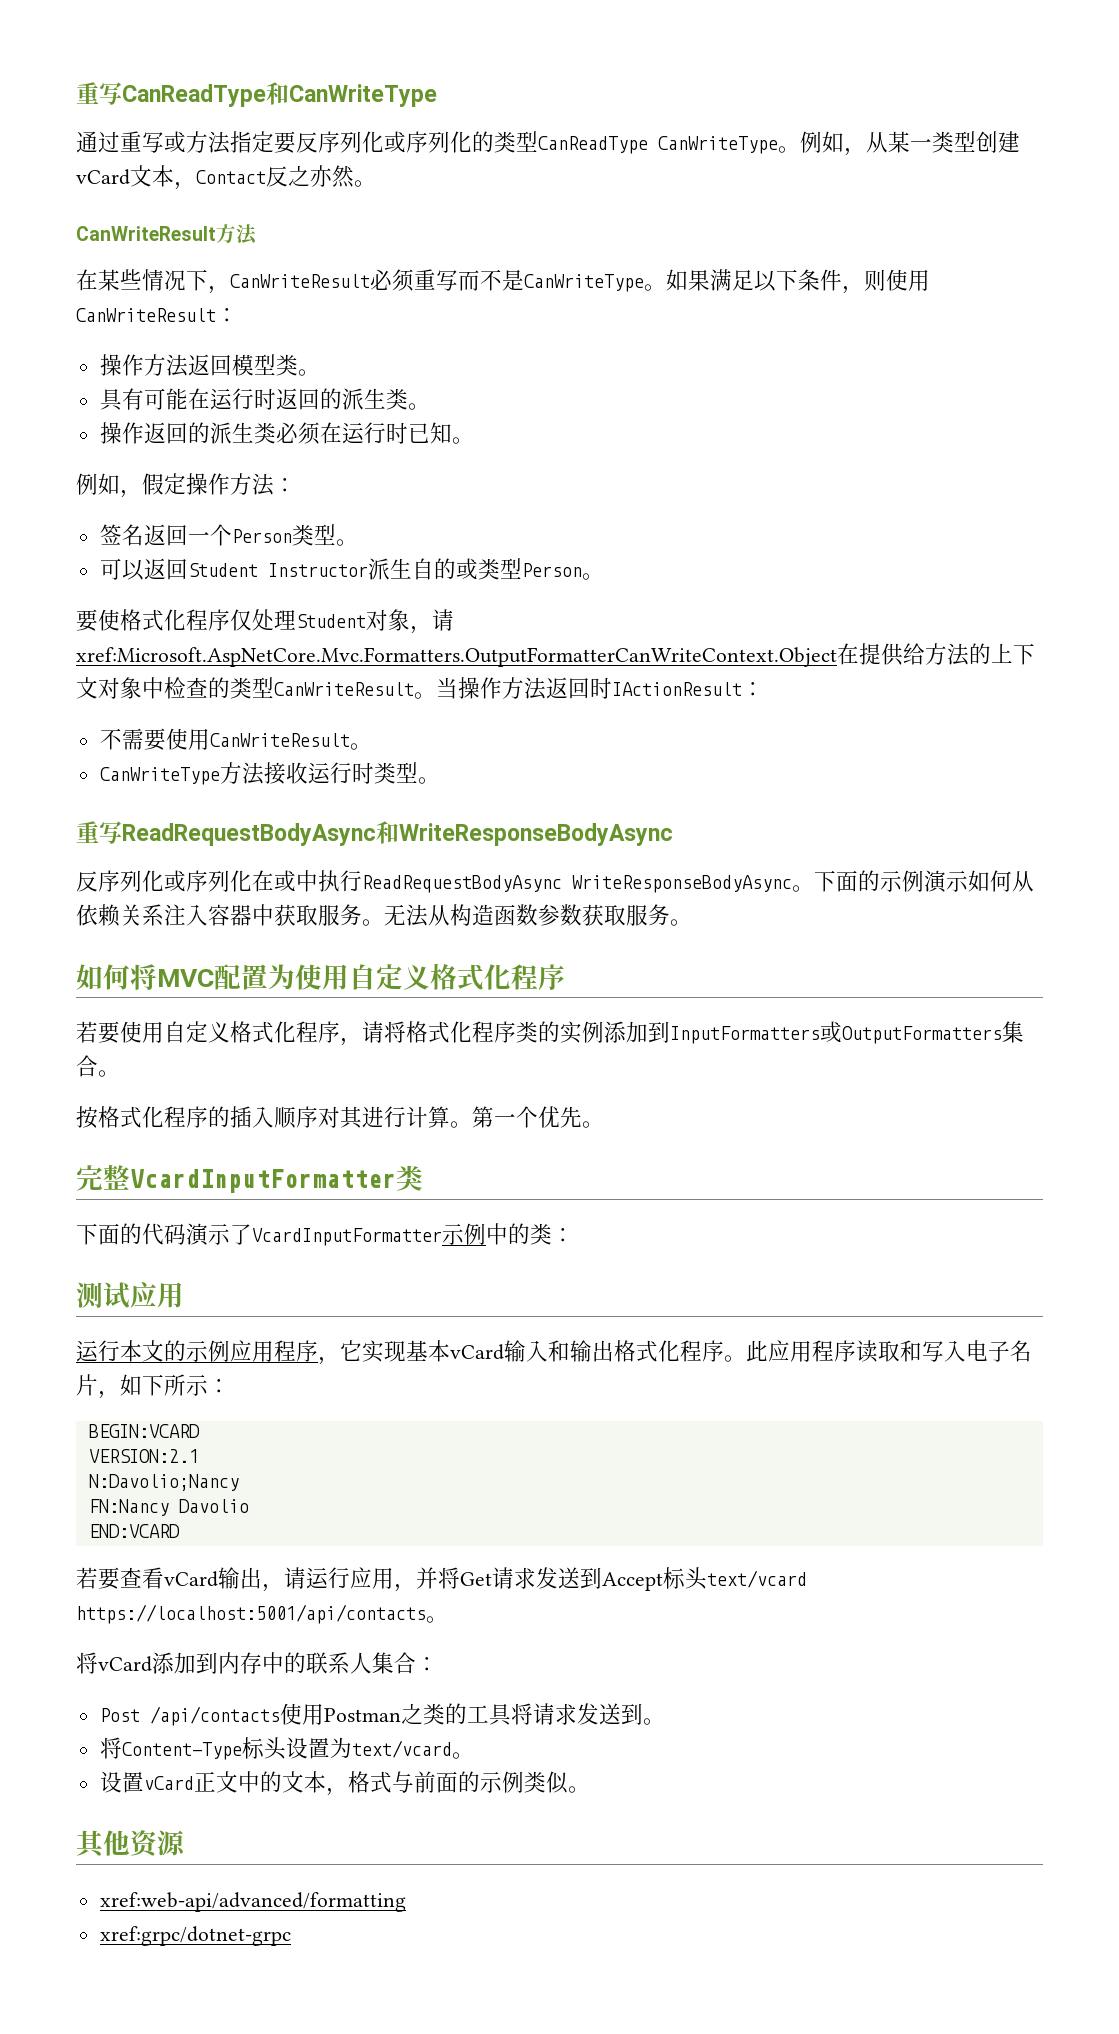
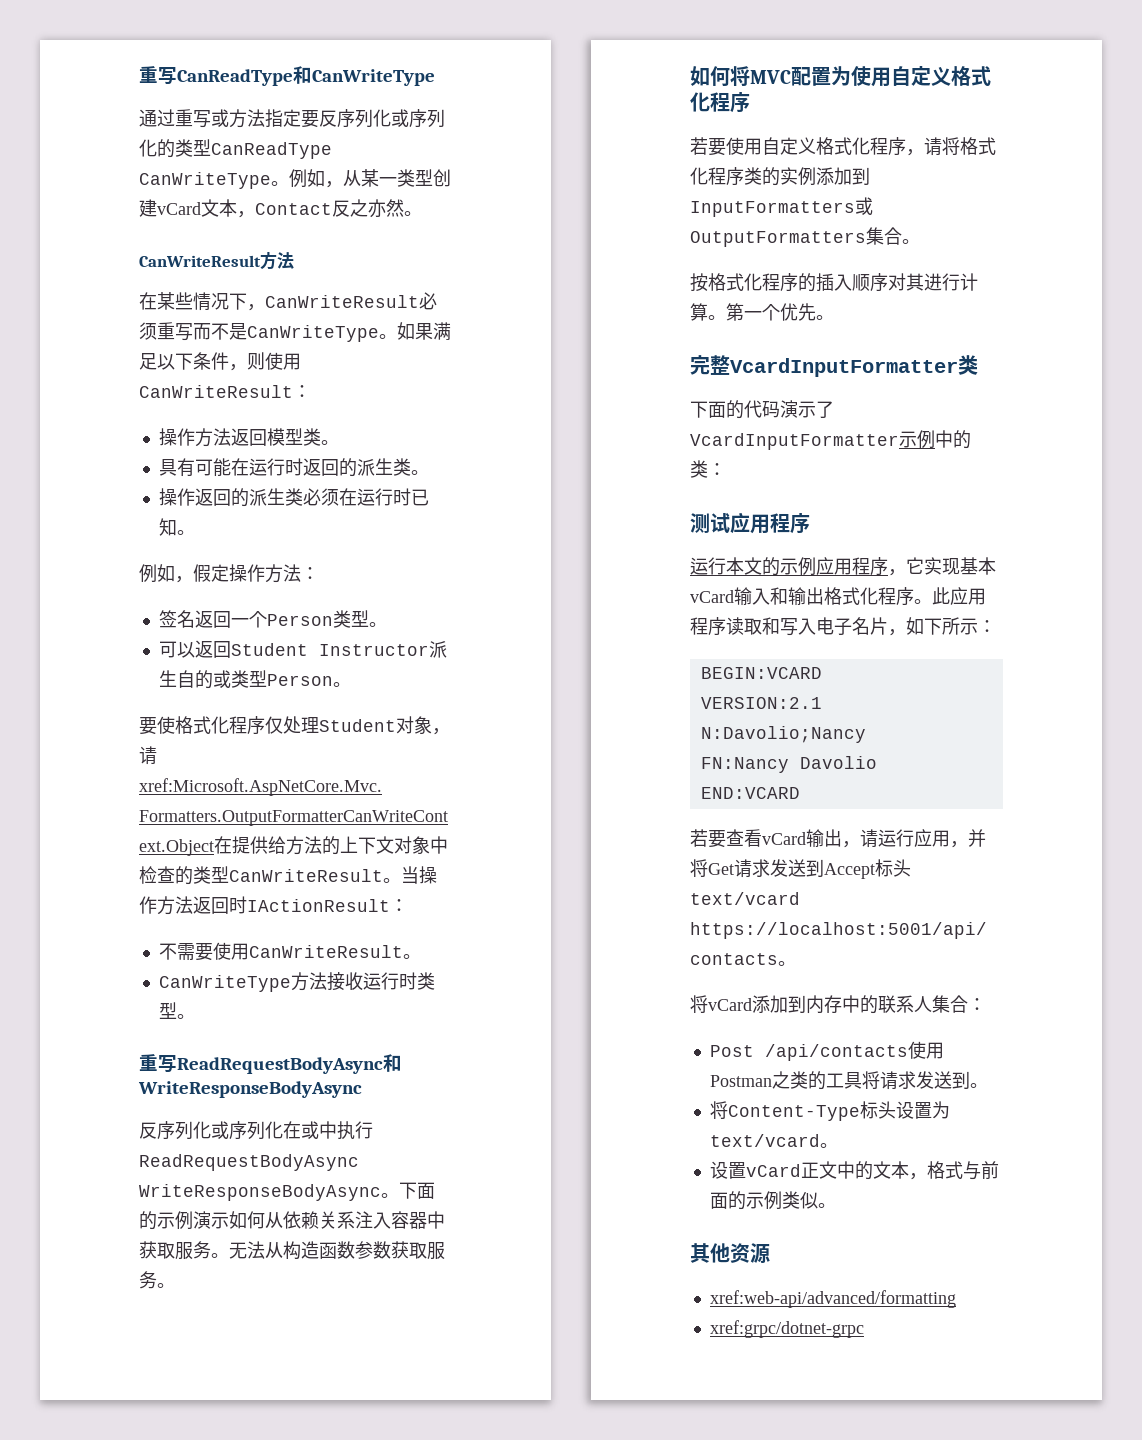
(184, 1295) none -> [770,513,810,534] 程序

